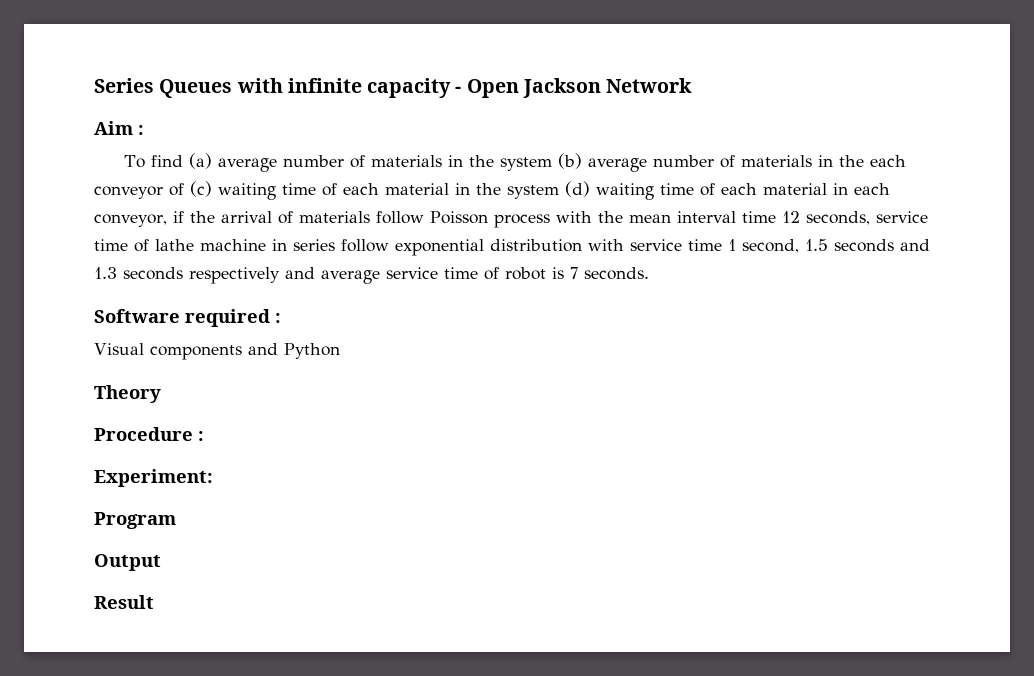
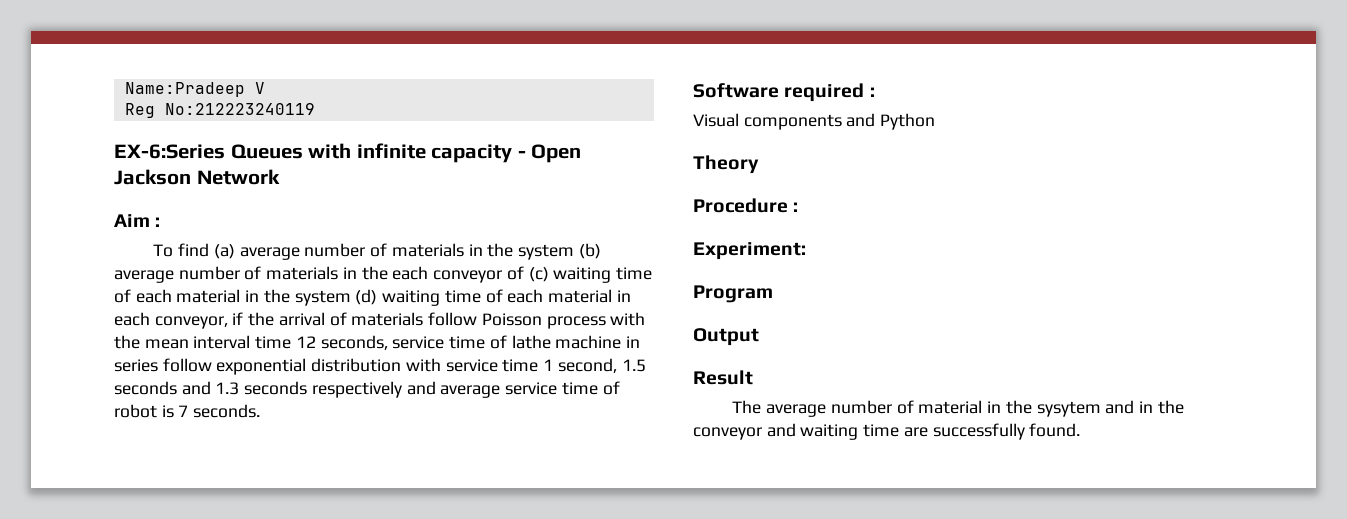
[94,78,154,93] Series -> [124,82,265,97] [124,103,315,118] [114,144,225,159] Name:Pradeep V // Reg No:212223240119 // EX-6:Series
(154, 602) none -> [732,400,1184,417] [693,423,1081,440] // The average number of material in the sysytem and in the conveyor and waiting time are successfully found.

